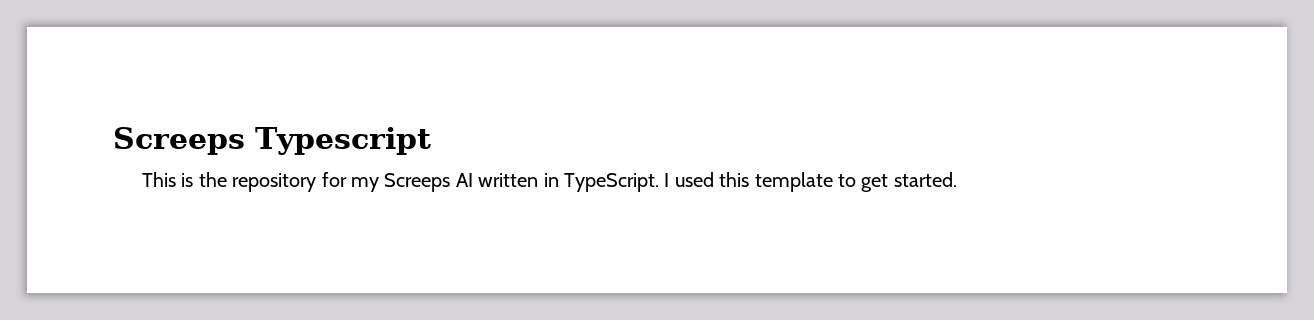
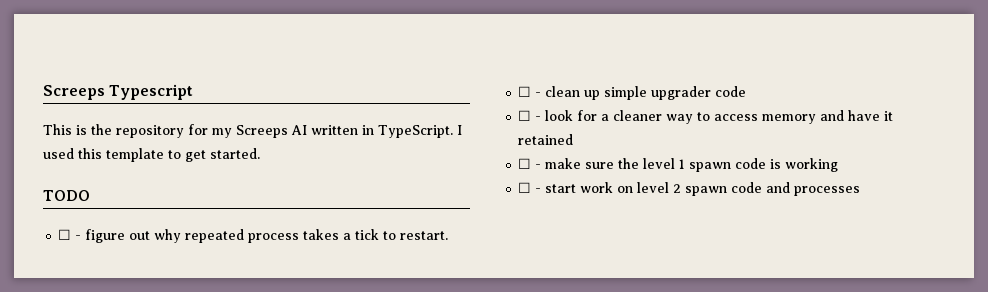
(957, 179) none -> [43,190,90,201] [58,229,449,243] [518,86,747,100] [518,110,894,124] [518,134,574,145] [518,158,839,172] [518,182,861,196] // TODO // ☐ - figure out why repeated process takes a tick to restart. // ☐ - clean up simple upgrader code // ☐ - look for a cleaner way to access memory and have it retained // ☐ - make sure the level 1 spawn code is working // ☐ - start work on level 2 spawn code and processes

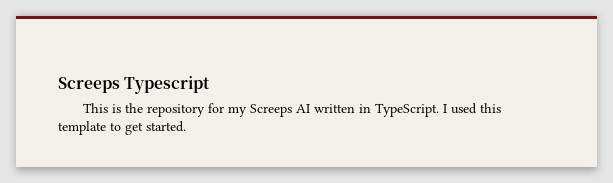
[43,190,90,201] [58,229,449,243] [518,86,747,100] [518,110,894,124] [518,134,574,145] [518,158,839,172] [518,182,861,196] // TODO // ☐ - figure out why repeated process takes a tick to restart. // ☐ - clean up simple upgrader code // ☐ - look for a cleaner way to access memory and have it retained // ☐ - make sure the level 1 spawn code is working // ☐ - start work on level 2 spawn code and processes -> (186, 126) none

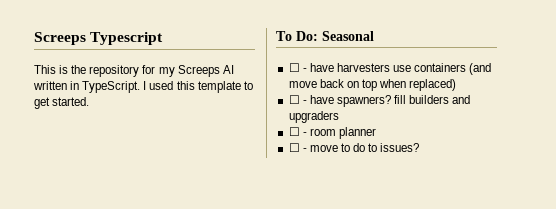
(186, 126) none -> [276,31,374,41] [288,63,492,75] [288,79,457,91] [288,95,471,107] [288,111,339,123] [288,127,376,139] [288,143,420,152] // To Do: Seasonal // ☐ - have harvesters use containers (and move back on top when replaced) // ☐ - have spawners? fill builders and upgraders // ☐ - room planner // ☐ - move to do to issues?

